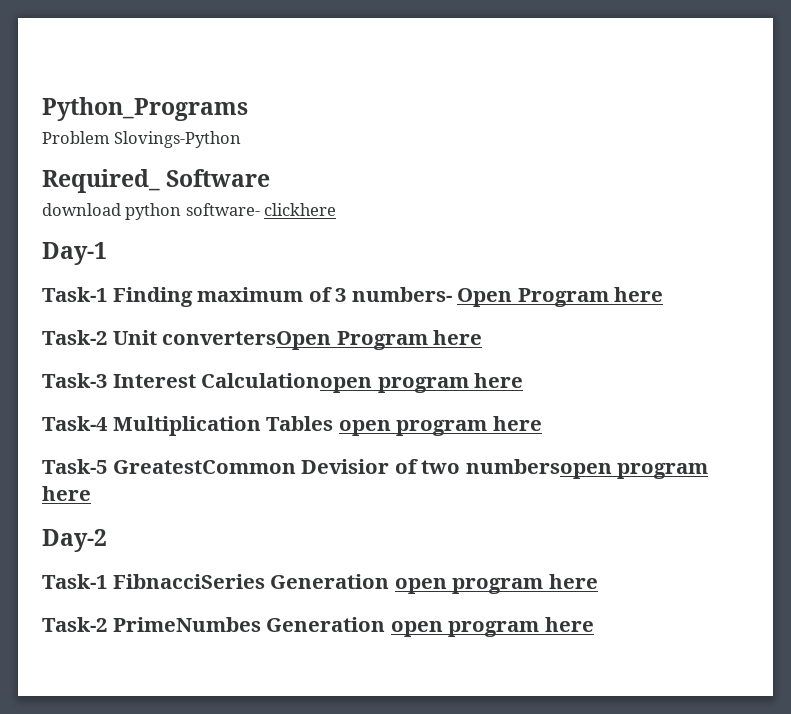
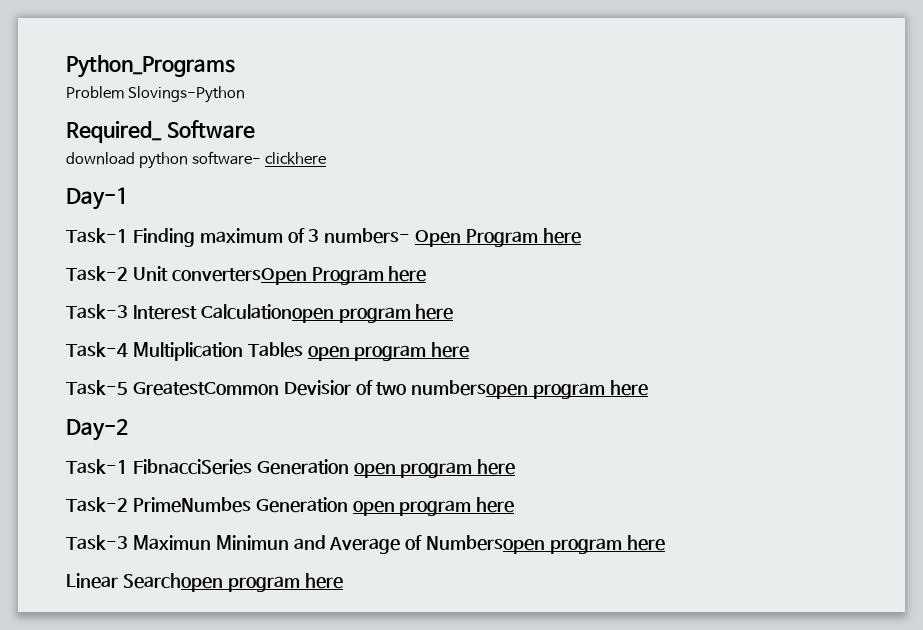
(594, 624) none -> [66,535,665,554] [66,573,343,592] // Task-3 Maximun Minimun and Average of Numbersopen program here // Linear Searchopen program here

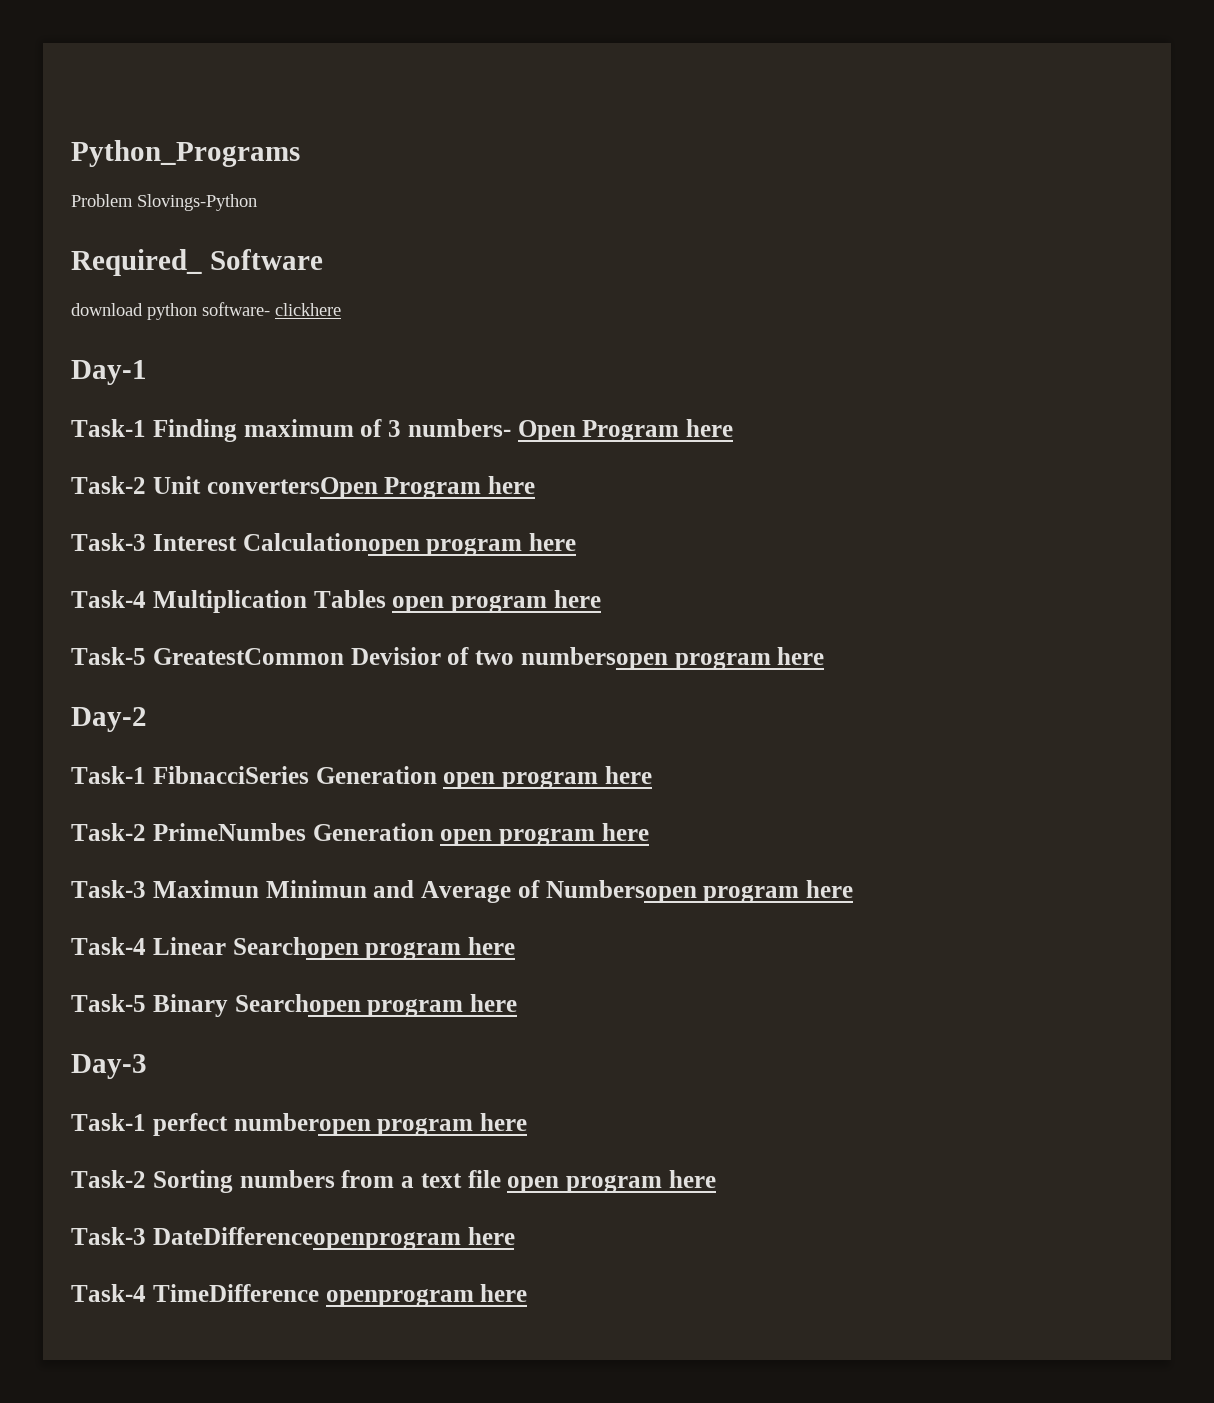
(665, 543) none -> [71,937,146,955] Task-4
(343, 581) none -> [71,994,517,1017] [71,1054,147,1079] [71,1113,527,1136] [71,1170,716,1193] [71,1227,515,1250] [71,1284,528,1307] // Task-5 Binary Searchopen program here // Day-3 // Task-1 perfect numberopen program here // Task-2 Sorting numbers from a text file open program here // Task-3 DateDifferenceopenprogram here // Task-4 TimeDifference openprogram here

